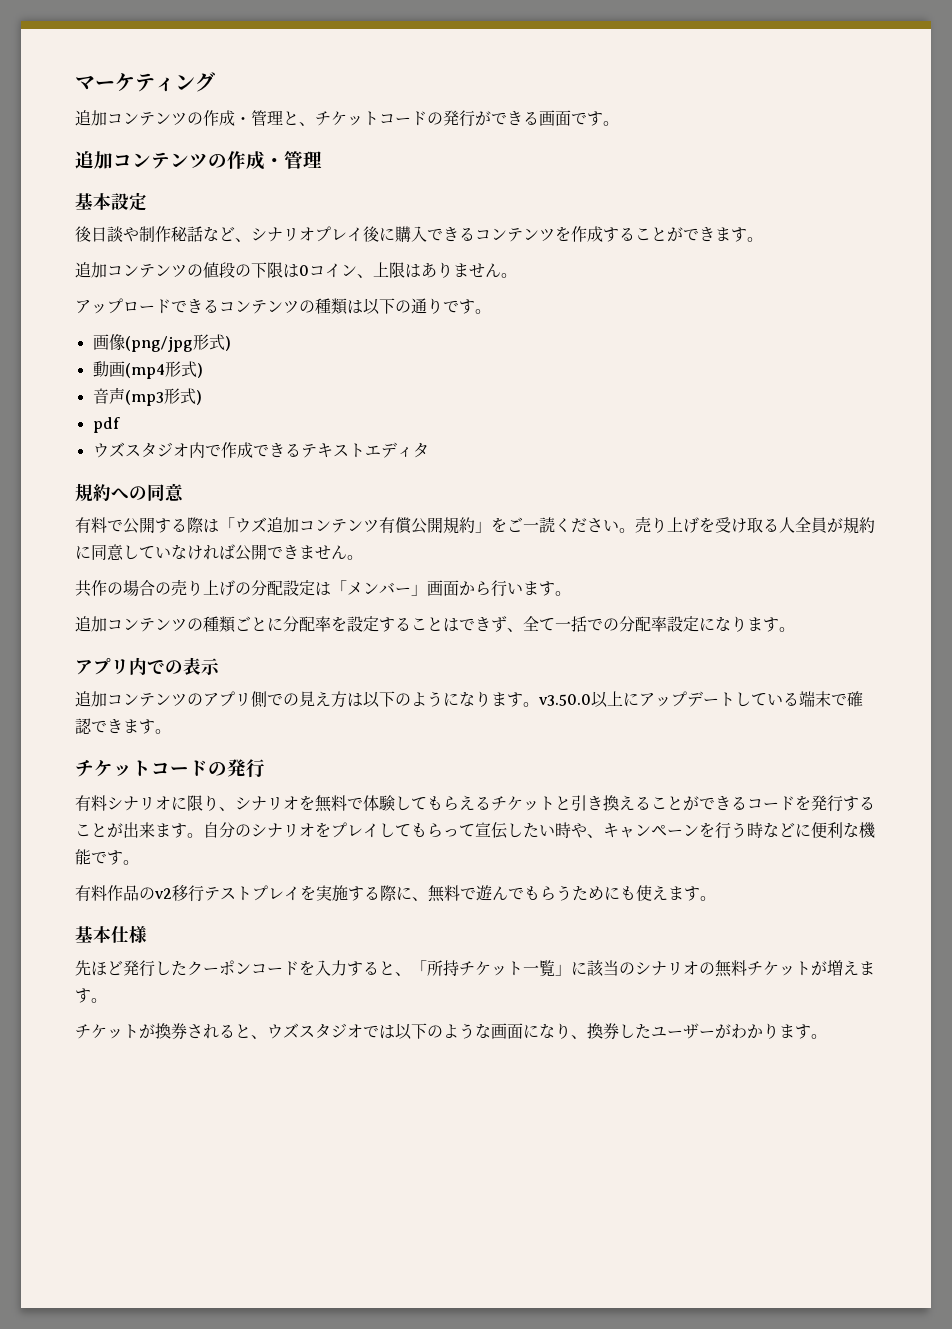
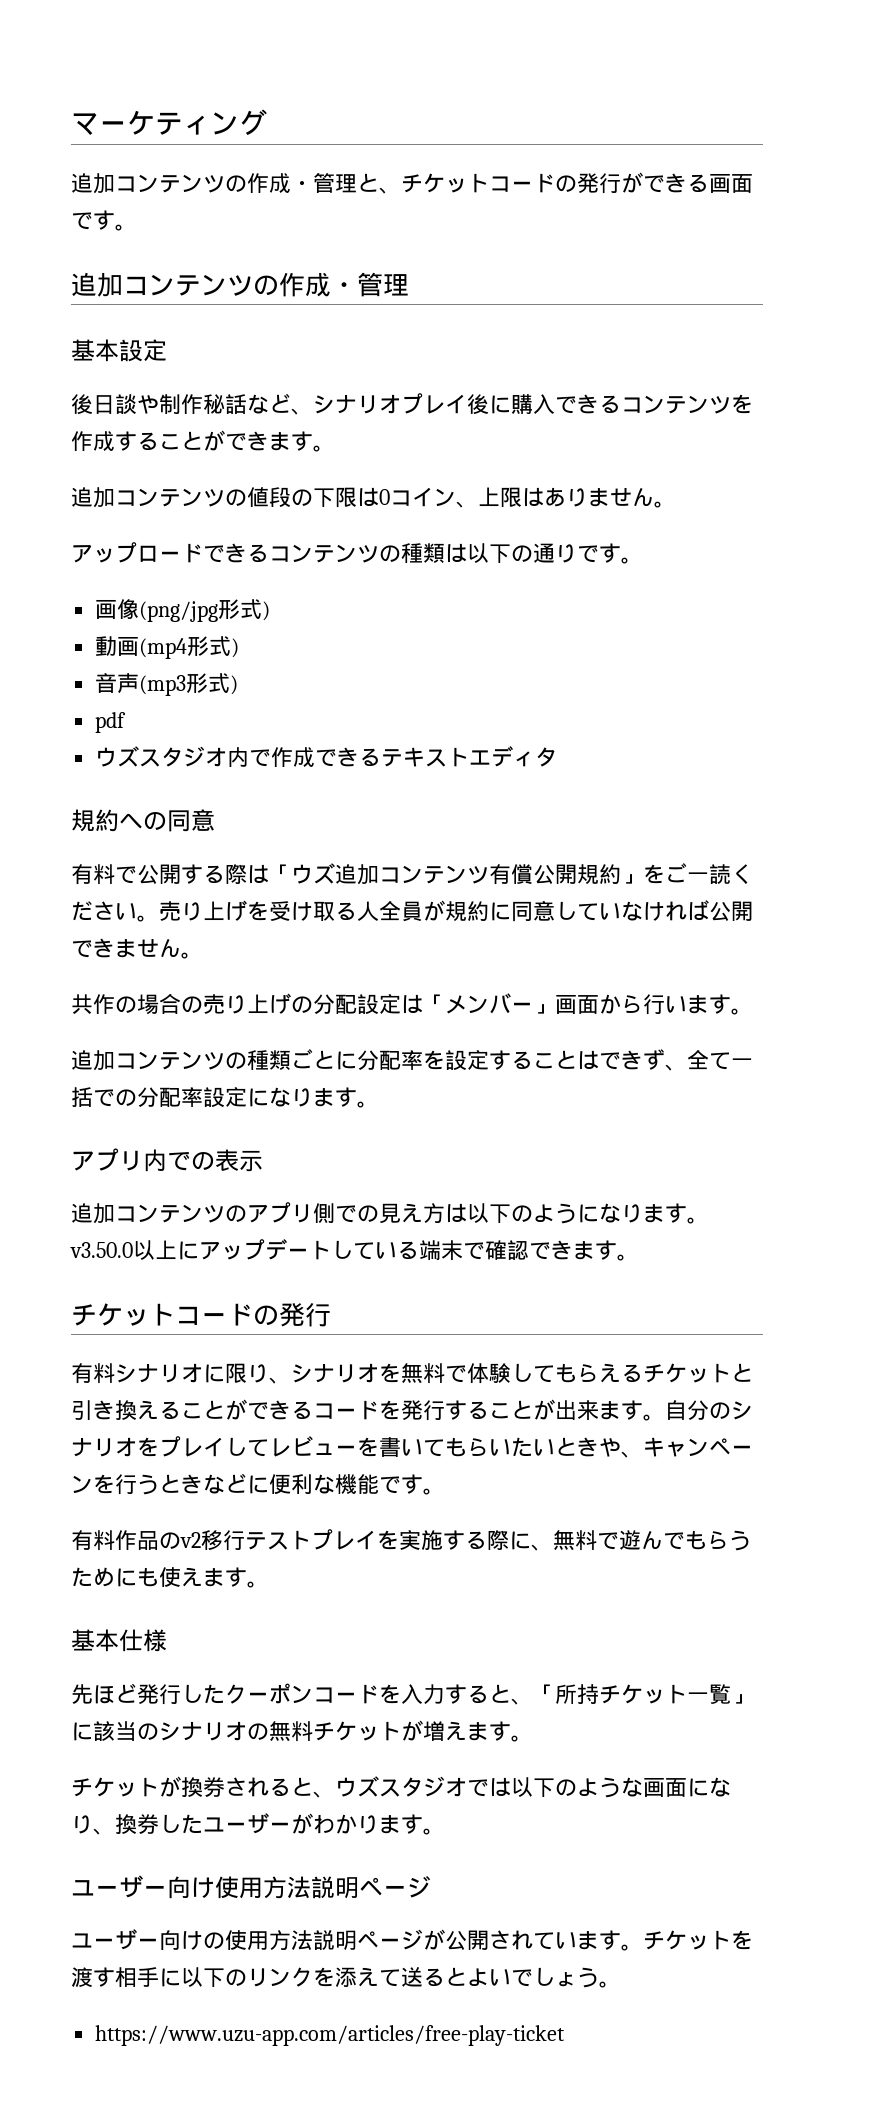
[411,822,571,839] もらって宣伝したい時 -> [269,1436,599,1457] レビューを書いてもらいたいとき
[747,822,763,838] 時 -> [159,1474,203,1494] とき
(827, 1036) none -> [71,1875,431,1899] [71,1929,753,1951] [71,1967,621,1988] [95,2025,566,2046] // ユーザー向け使用方法説明ページ // ユーザー向けの使用方法説明ページが公開されています。チケットを渡す相手に以下のリンクを添えて送るとよいでしょう。 // https://www.uzu-app.com/articles/free-play-ticket

